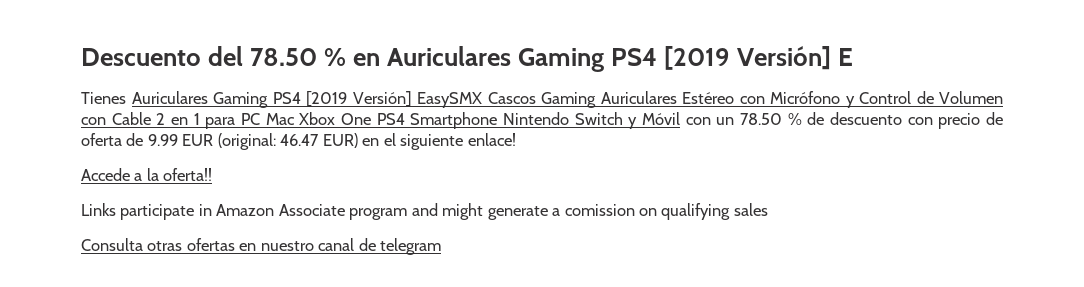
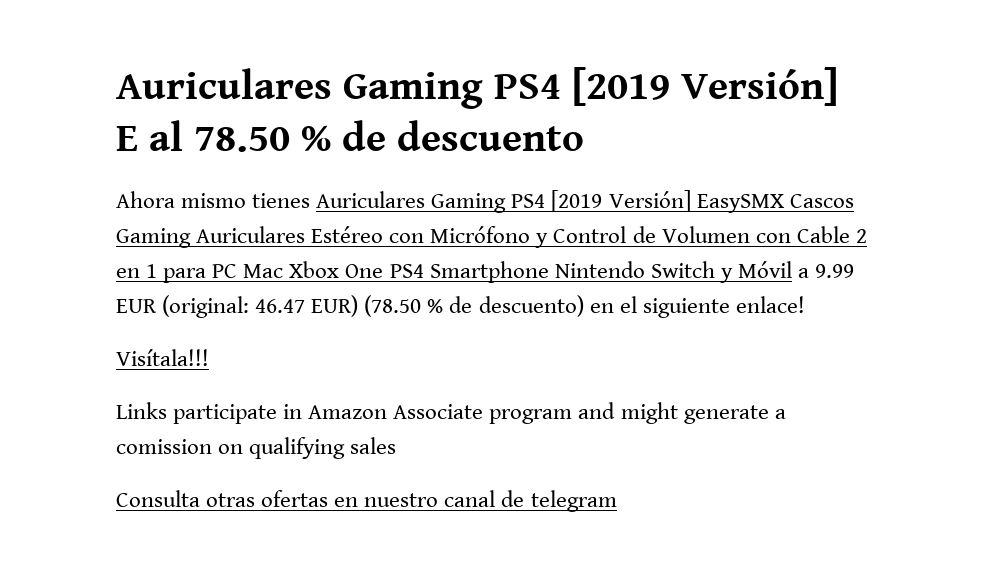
[81,46,381,66] Descuento del 78.50 % en -> (116, 83) none
[81,92,126,104] // Tienes -> [149,120,584,152] [116,191,311,208] al 78.50 % de descuento // Ahora mismo tienes
[685,112,1003,129] [81,133,144,146] con un 78.50 % de descuento con precio de oferta de -> [797,268,809,278] a
(358, 140) none -> [364,295,584,317] (78.50 % de descuento)
[81,168,213,181] Accede a la oferta!! -> [116,349,209,366] Visítala!!!

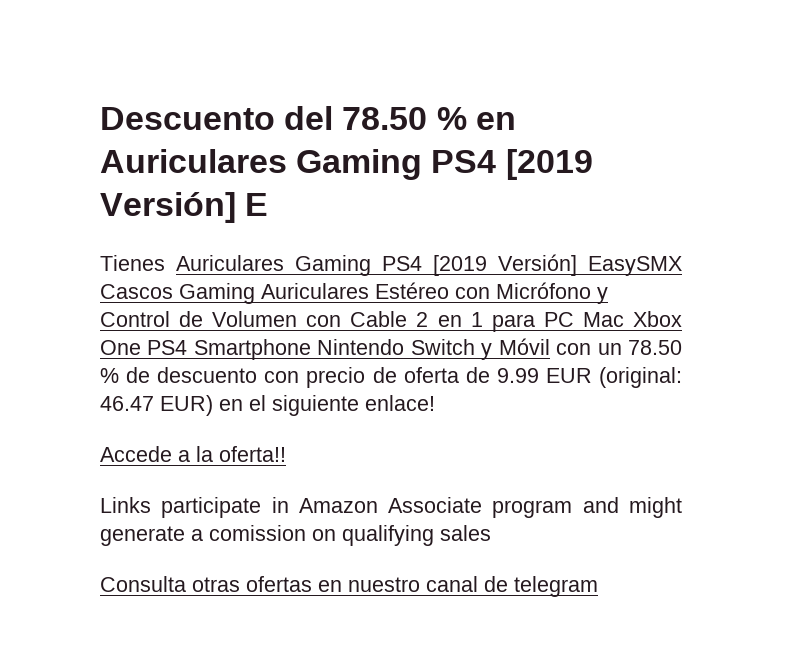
(116, 83) none -> [100,106,516,130] Descuento del 78.50 % en
[149,120,584,152] [116,191,311,208] al 78.50 % de descuento // Ahora mismo tienes -> [100,255,165,271] // Tienes
[797,268,809,278] a -> [556,340,683,355] [100,367,490,388] con un 78.50 % de descuento con precio de oferta de
[364,295,584,317] (78.50 % de descuento) -> (213, 405) none
[116,349,209,366] Visítala!!! -> [100,446,286,462] Accede a la oferta!!

